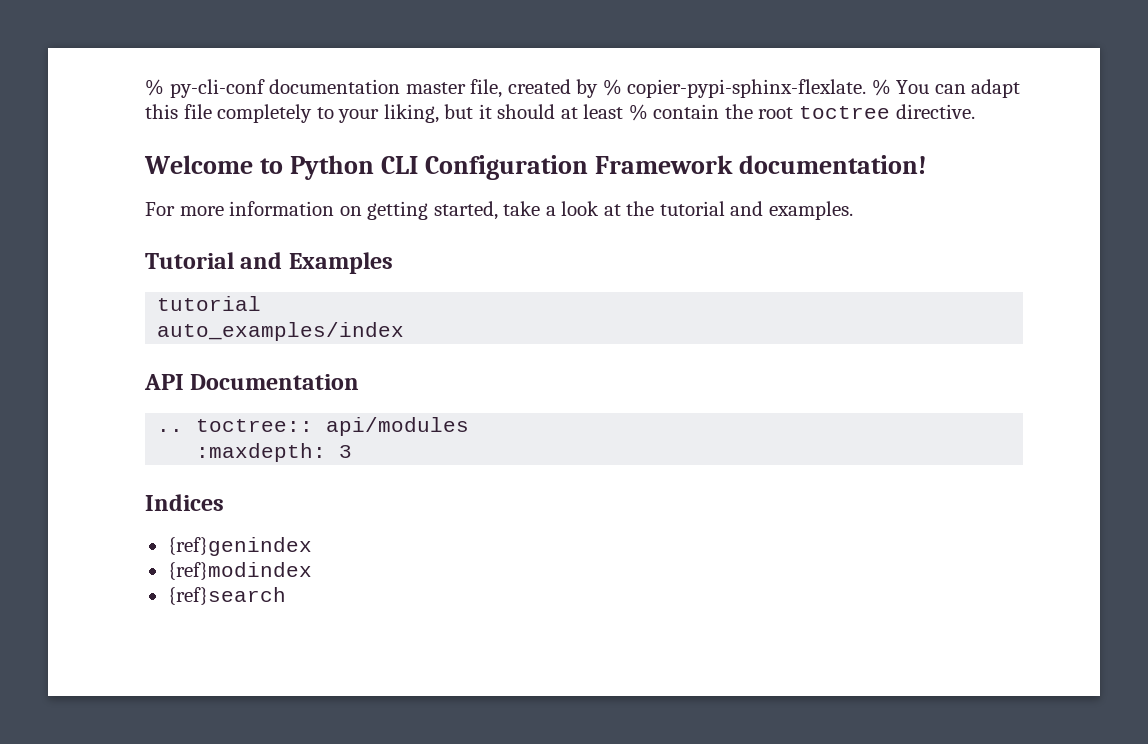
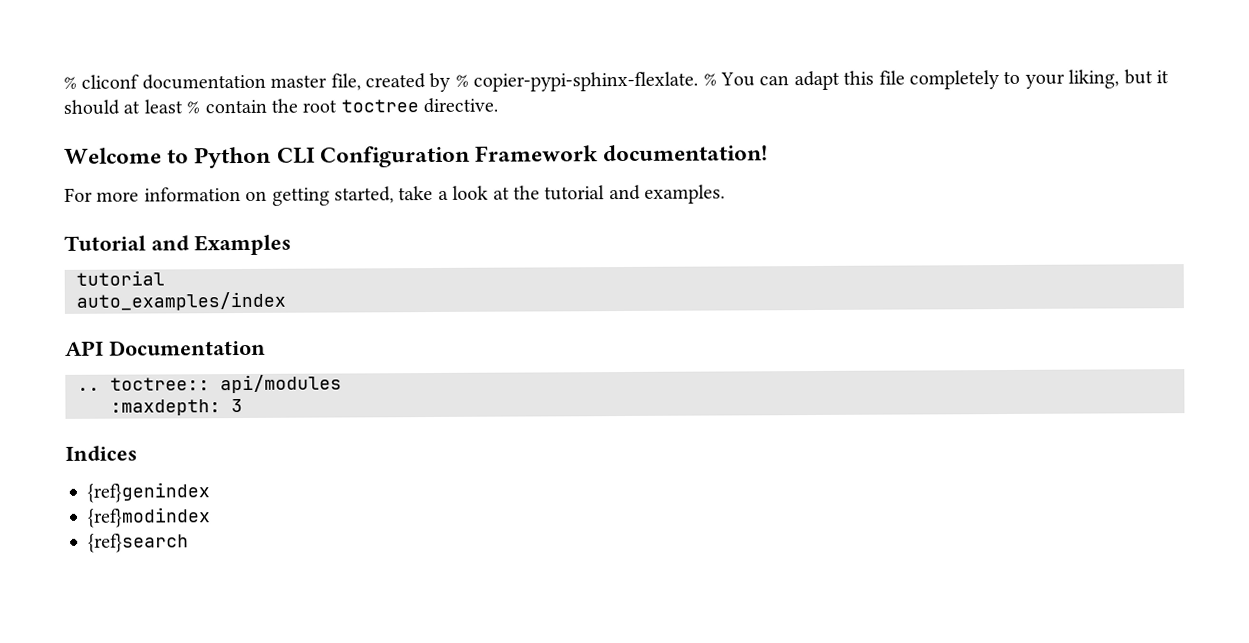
[145,79,265,98] % py-cli-conf -> [63,74,140,89] % cliconf

